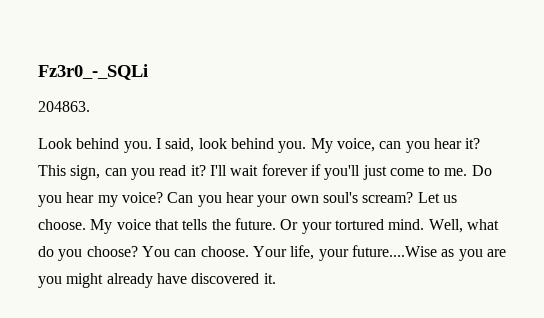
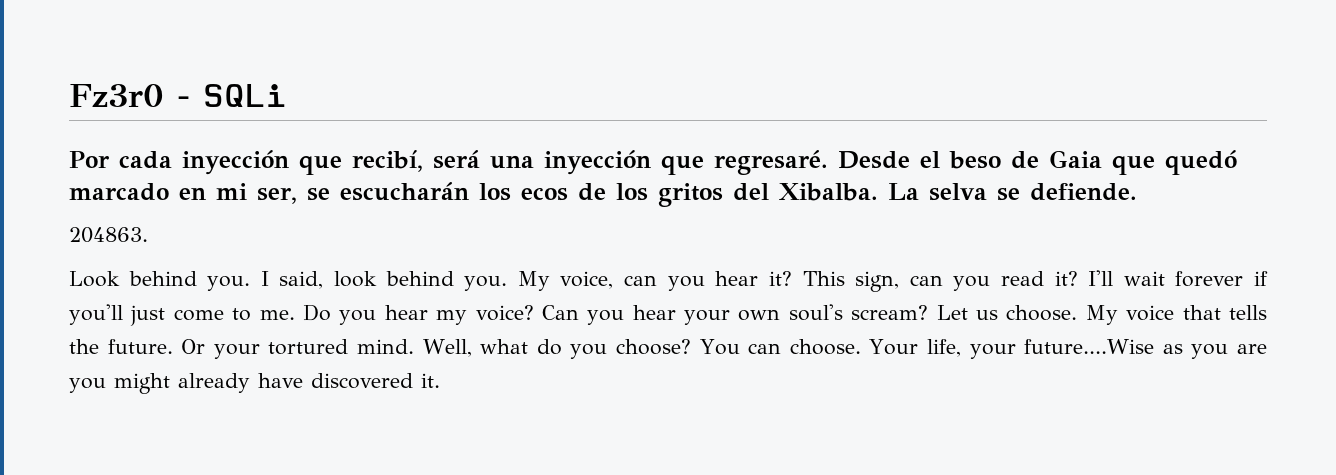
[38,64,148,80] Fz3r0_-_SQLi -> [69,84,287,107] [69,150,1237,175] [69,182,1137,207] Fz3r0 - SQLi // Por cada inyección que recibí, será una inyección que regresaré. Desde el beso de Gaia que quedó marcado en mi ser, se escucharán los ecos de los gritos del Xibalba. La selva se defiende.

